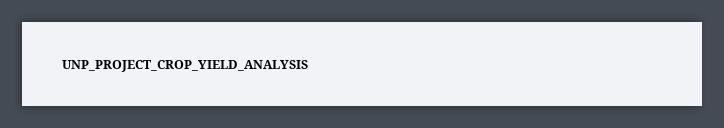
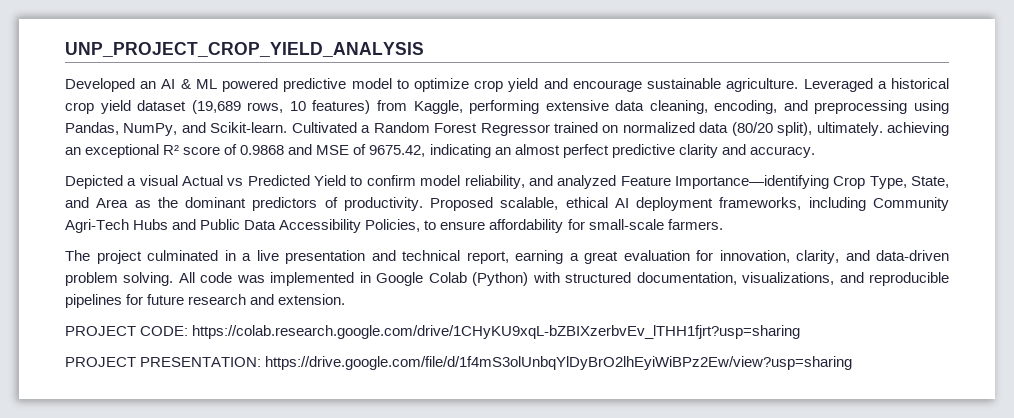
(308, 66) none -> [65,78,949,92] [65,100,949,114] [65,122,949,136] [65,144,815,158] [65,175,950,189] [65,197,949,211] [65,219,723,233] [65,250,949,264] [65,272,949,286] [65,294,346,308] [65,325,801,339] [65,356,853,370] // Developed an AI & ML powered predictive model to optimize crop yield and encourage sustainable agriculture. Leveraged a historical crop yield dataset (19,689 rows, 10 features) from Kaggle, performing extensive data cleaning, encoding, and preprocessing using Pandas, NumPy, and Scikit-learn. Cultivated a Random Forest Regressor trained on normalized data (80/20 split), ultimately. achieving an exceptional R² score of 0.9868 and MSE of 9675.42, indicating an almost perfect predictive clarity and accuracy. // Depicted a visual Actual vs Predicted Yield to confirm model reliability, and analyzed Feature Importance—identifying Crop Type, State, and Area as the dominant predictors of productivity. Proposed scalable, ethical AI deployment frameworks, including Community Agri-Tech Hubs and Public Data Accessibility Policies, to ensure affordability for small-scale farmers. // The project culminated in a live presentation and technical report, earning a great evaluation for innovation, clarity, and data-driven problem solving. All code was implemented in Google Colab (Python) with structured documentation, visualizations, and reproducible pipelines for future research and extension. // PROJECT CODE: https://colab.research.google.com/drive/1CHyKU9xqL-bZBIXzerbvEv_lTHH1fjrt?usp=sharing // PROJECT PRESENTATION: https://drive.google.com/file/d/1f4mS3olUnbqYlDyBrO2lhEyiWiBPz2Ew/view?usp=sharing

